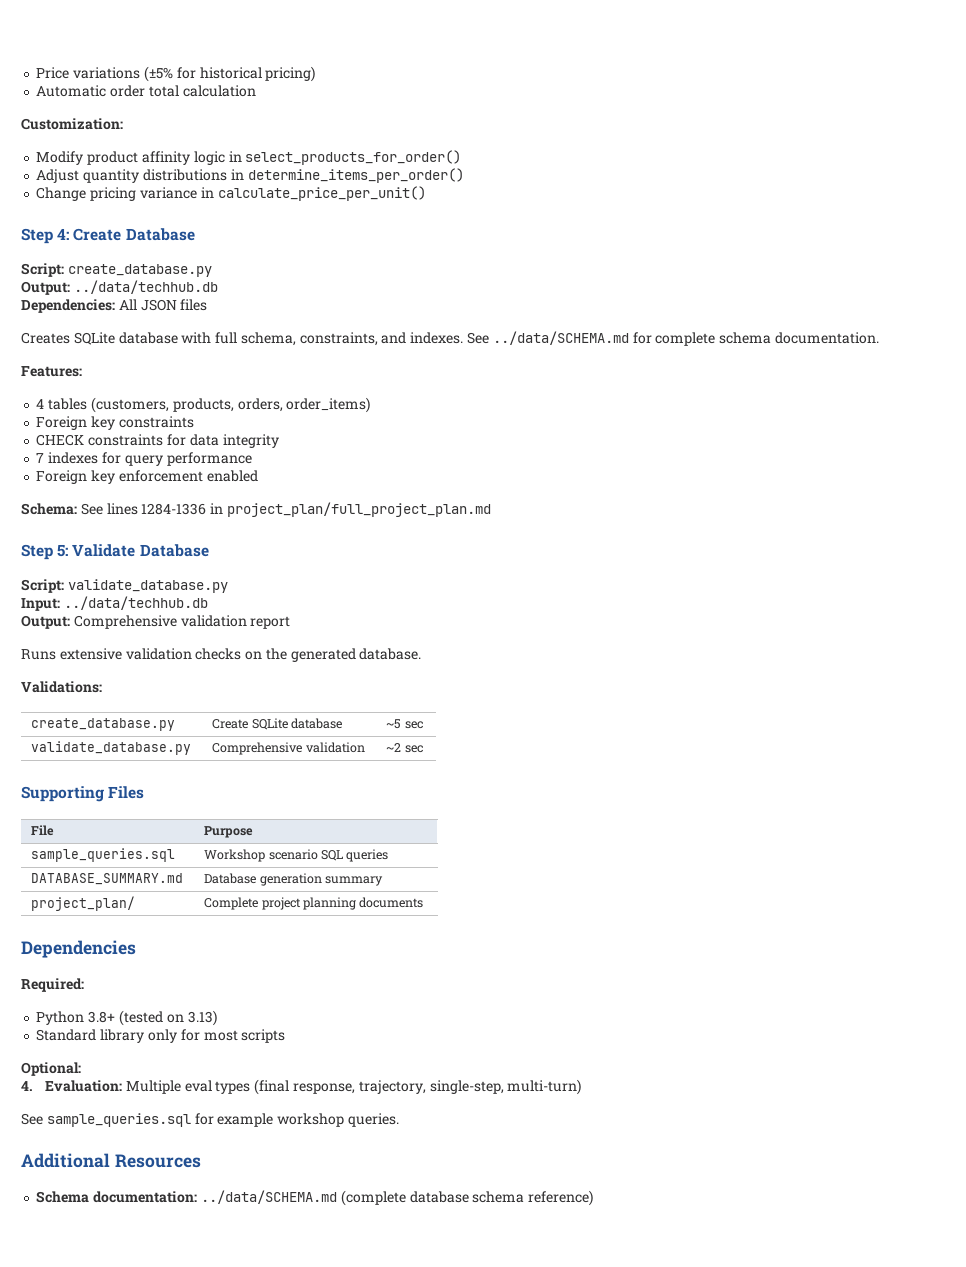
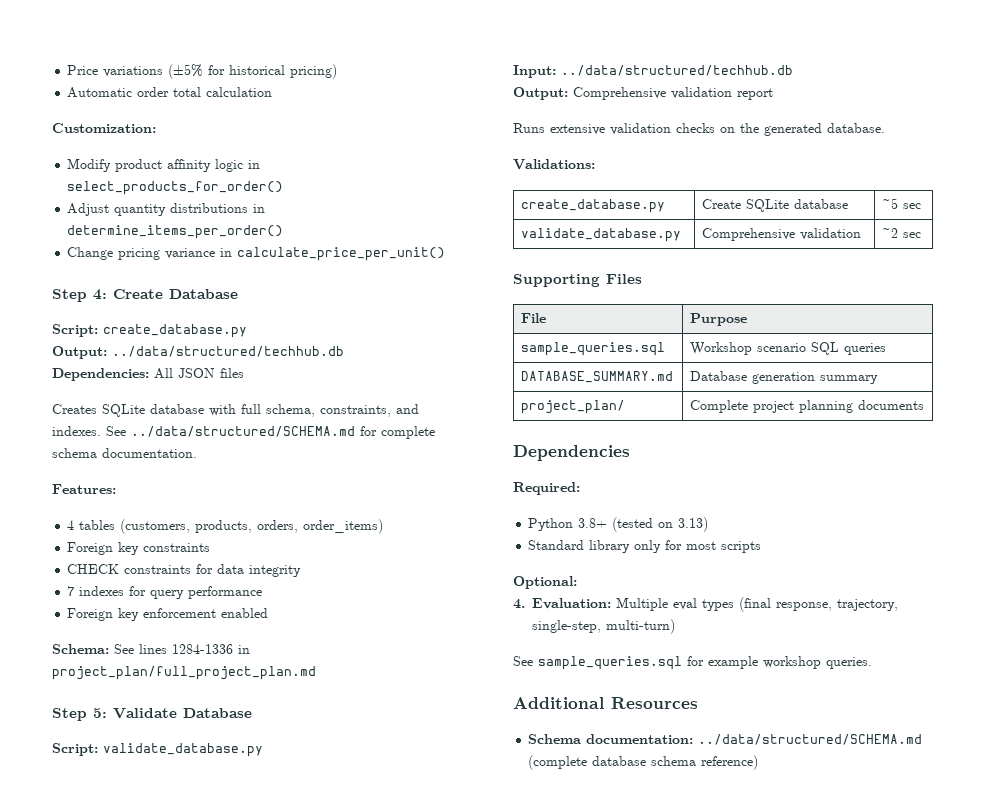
[73,280,218,294] ../data/techhub.db -> [112,346,344,357] ../data/structured/techhub.db
[492,331,629,345] ../data/SCHEMA.md -> [131,426,355,437] ../data/structured/SCHEMA.md
[63,596,208,610] ../data/techhub.db -> [561,65,793,76] ../data/structured/techhub.db
[200,1190,337,1204] ../data/SCHEMA.md -> [698,734,923,745] ../data/structured/SCHEMA.md

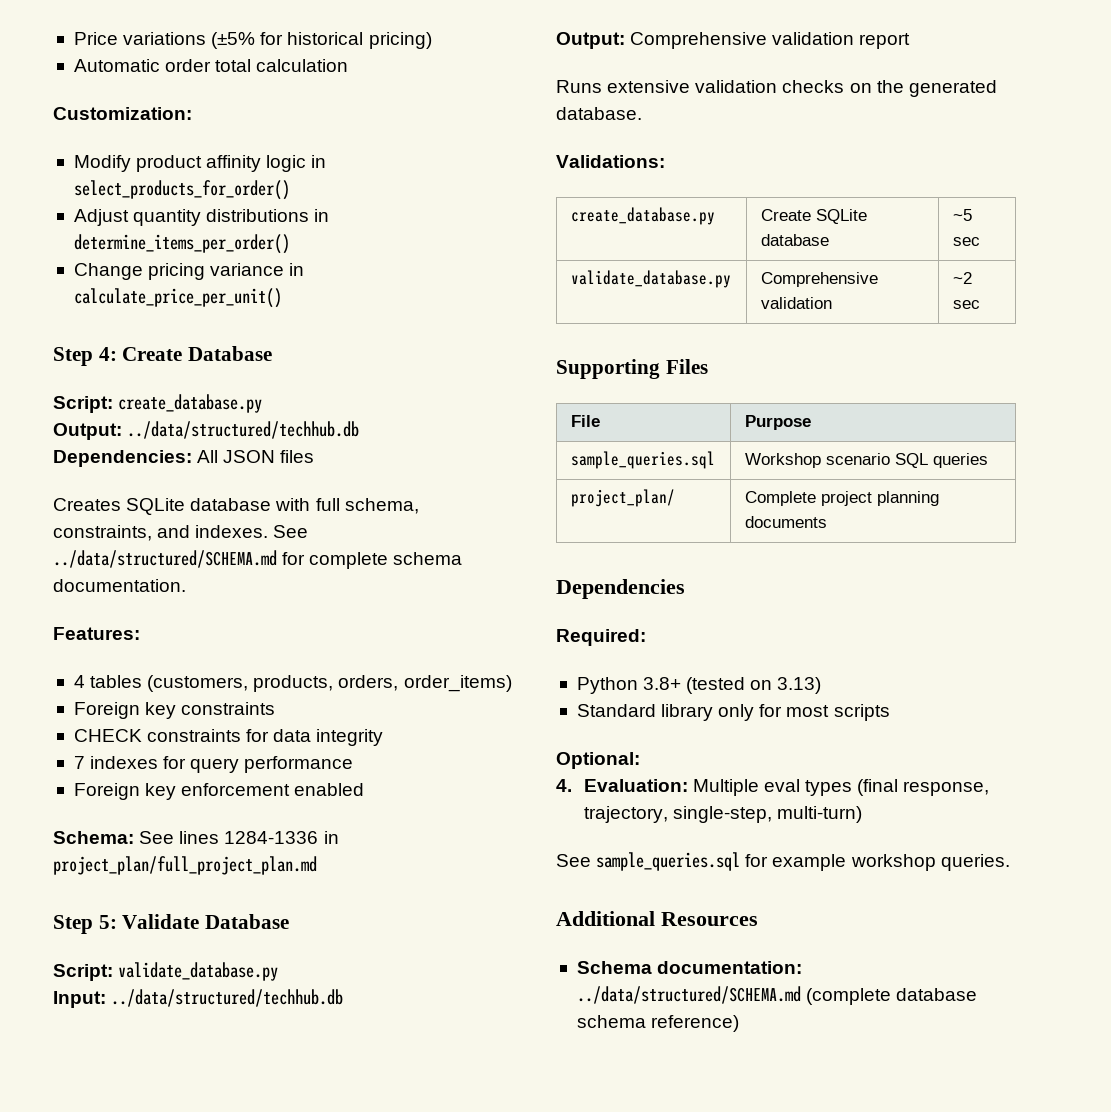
[521,371,674,383] [690,371,879,384] // DATABASE_SUMMARY.md | Database generation summary -> (988, 460) none

